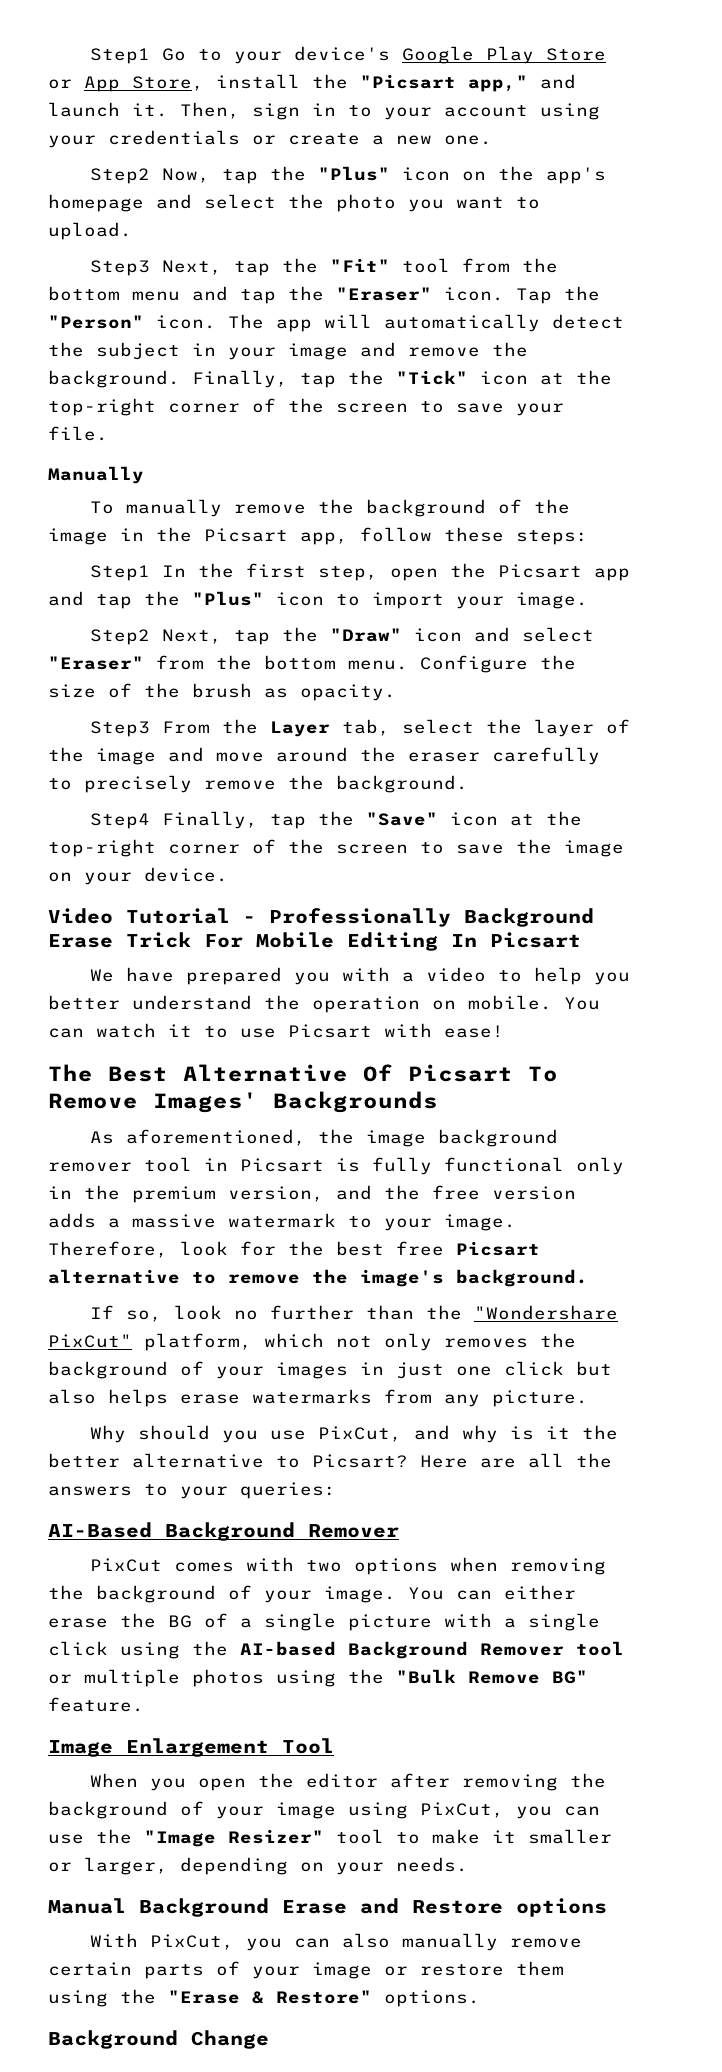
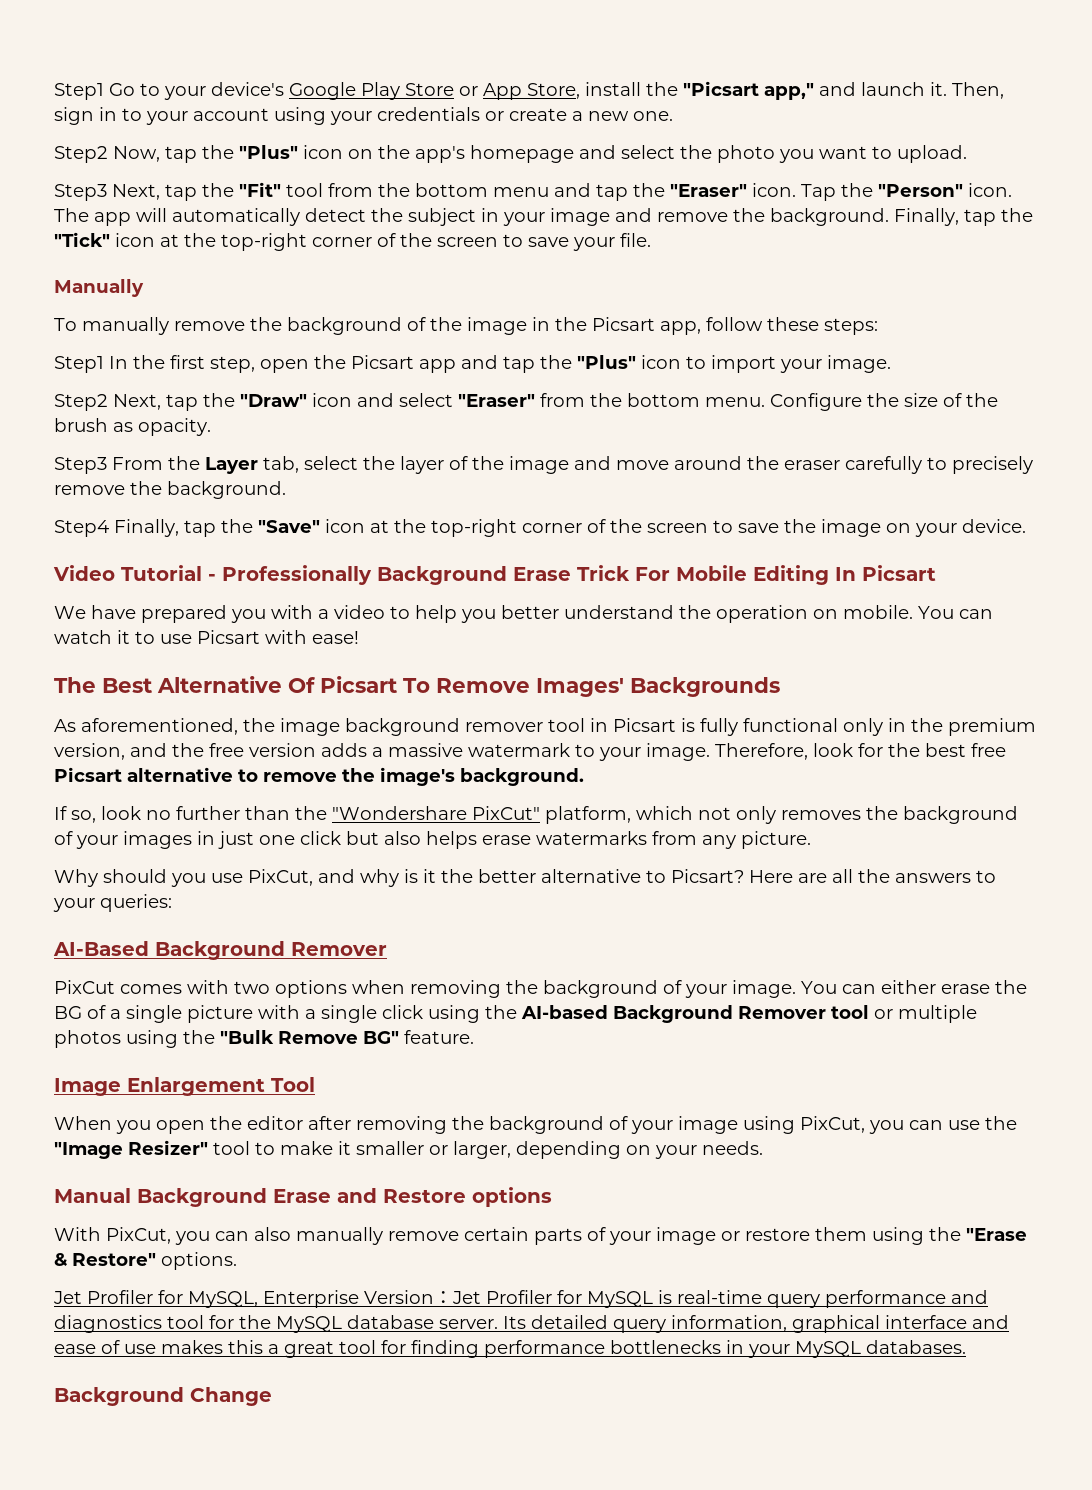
(480, 1998) none -> [53,1290,988,1308] [54,1315,1009,1333] [54,1340,966,1358] // Jet Profiler for MySQL, Enterprise Version：Jet Profiler for MySQL is real-time query performance and diagnostics tool for the MySQL database server. Its detailed query information, graphical interface and ease of use makes this a great tool for finding performance bottlenecks in your MySQL databases.

